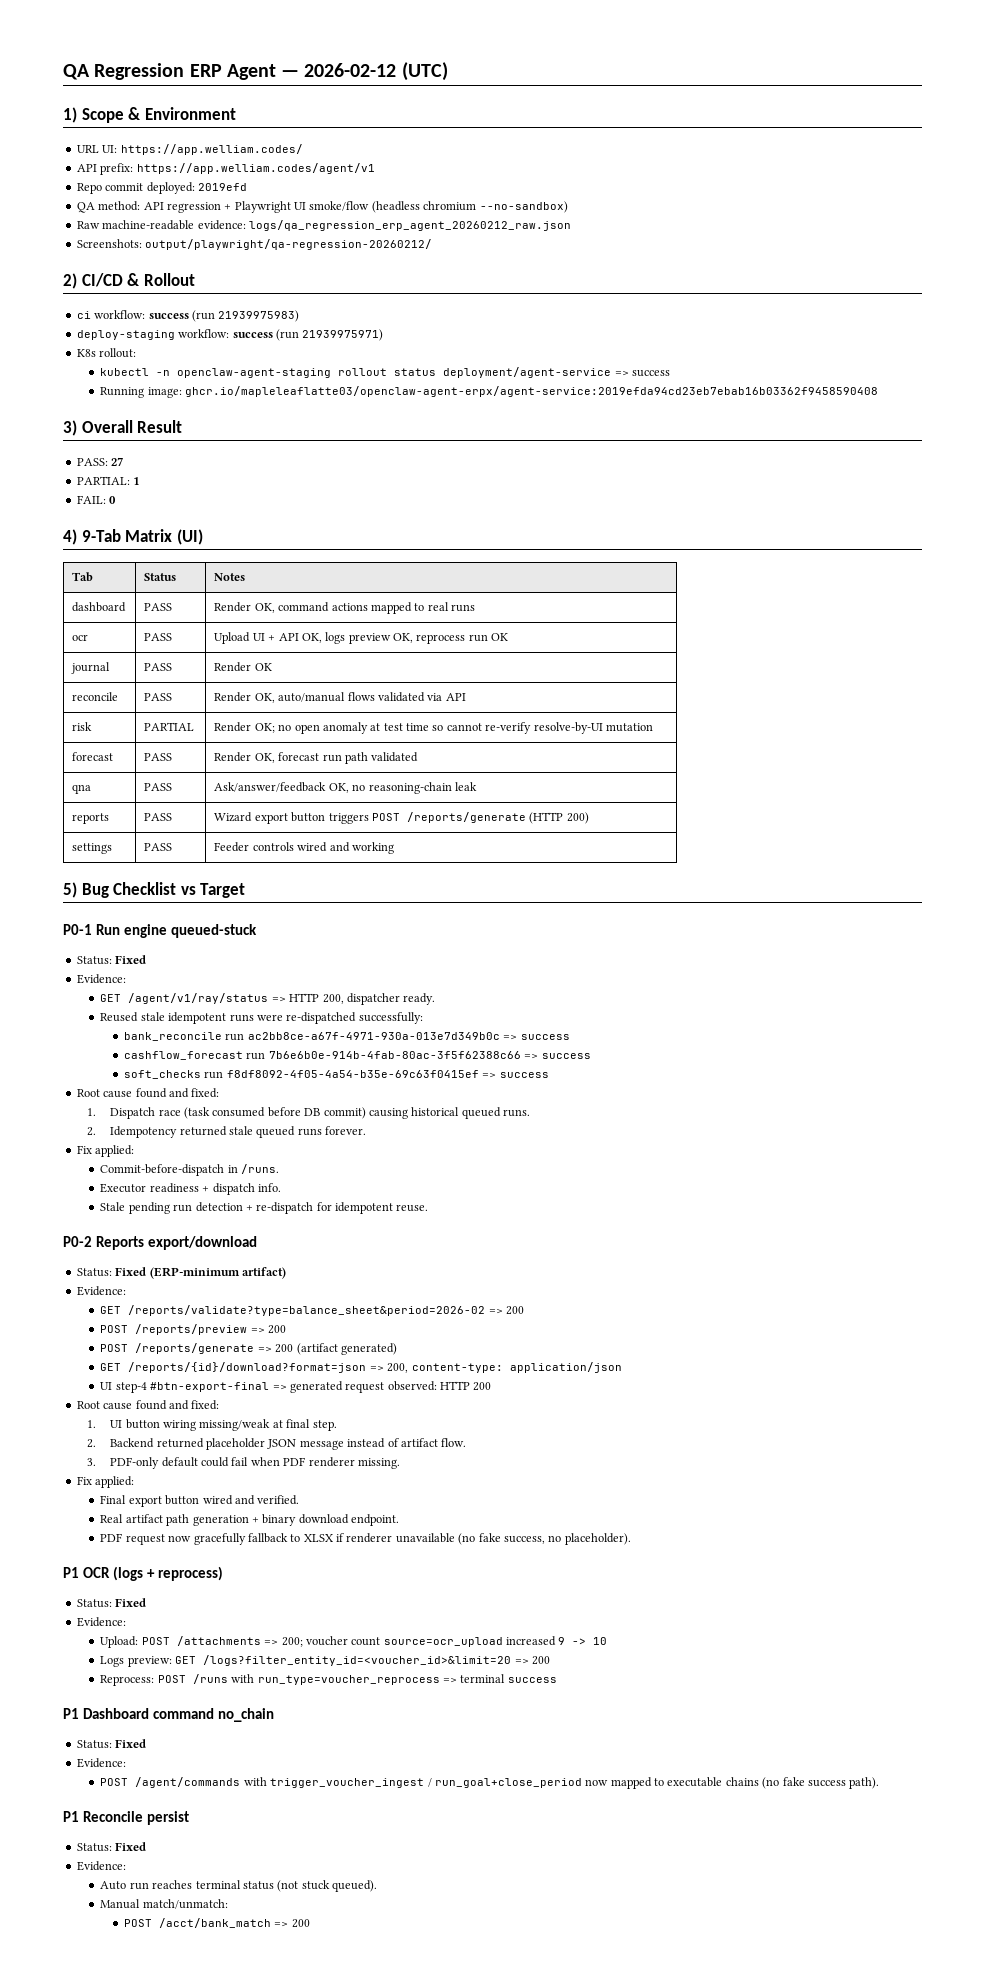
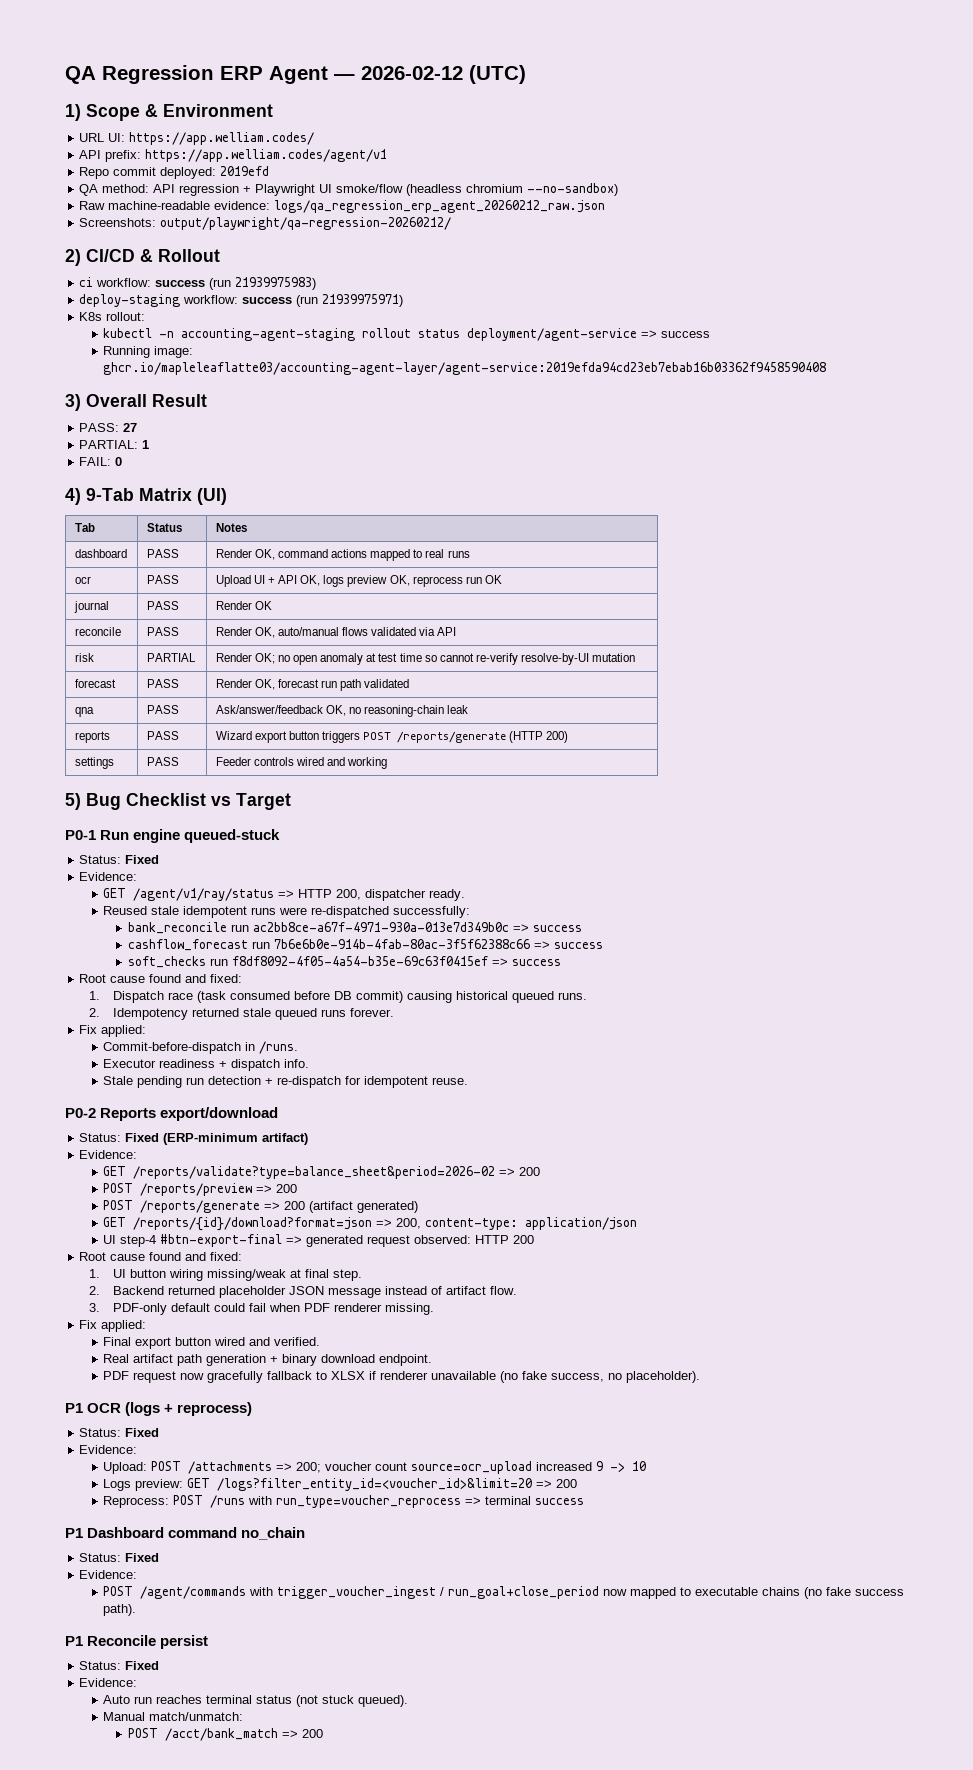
[177,368,332,378] openclaw-agent-staging -> [181,328,356,341] accounting-agent-staging
[185,386,879,397] ghcr.io/mapleleaflatte03/openclaw-agent-erpx/agent-service:2019efda94cd23eb7ebab16b03362f9458590408 -> [103,362,827,375] ghcr.io/mapleleaflatte03/accounting-agent-layer/agent-service:2019efda94cd23eb7ebab16b03362f9458590408

